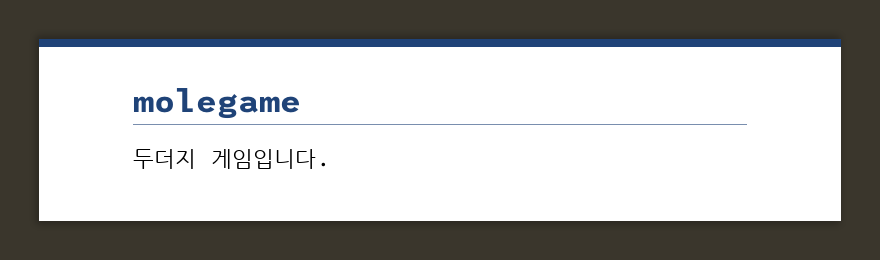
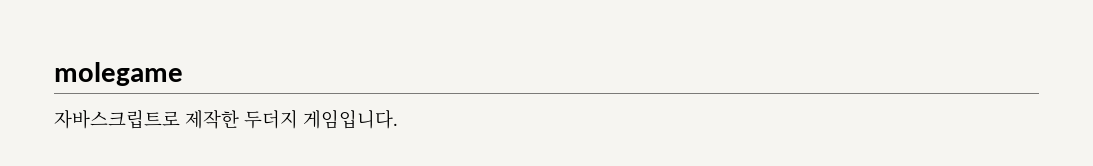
(301, 103) none -> [54,109,239,129] 자바스크립트로 제작한

